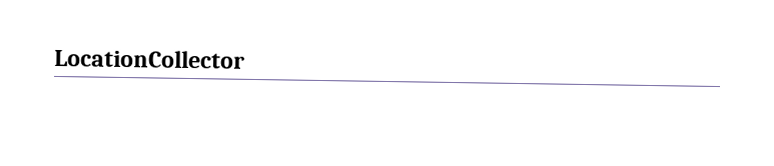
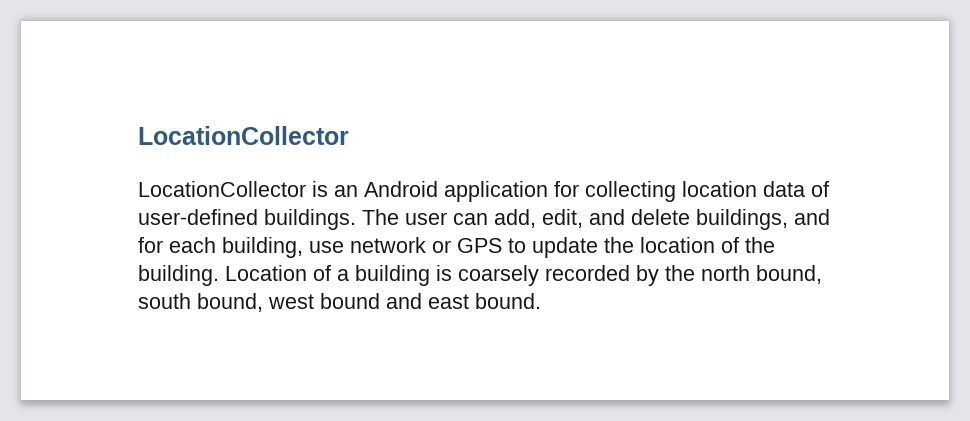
[54,48,245,69] LocationCollector -> [138,126,349,145] [138,181,829,202] [138,209,830,230] [138,237,775,258] [138,265,822,286] [138,293,541,312] LocationCollector // LocationCollector is an Android application for collecting location data of user-defined buildings. The user can add, edit, and delete buildings, and for each building, use network or GPS to update the location of the building. Location of a building is coarsely recorded by the north bound, south bound, west bound and east bound.

